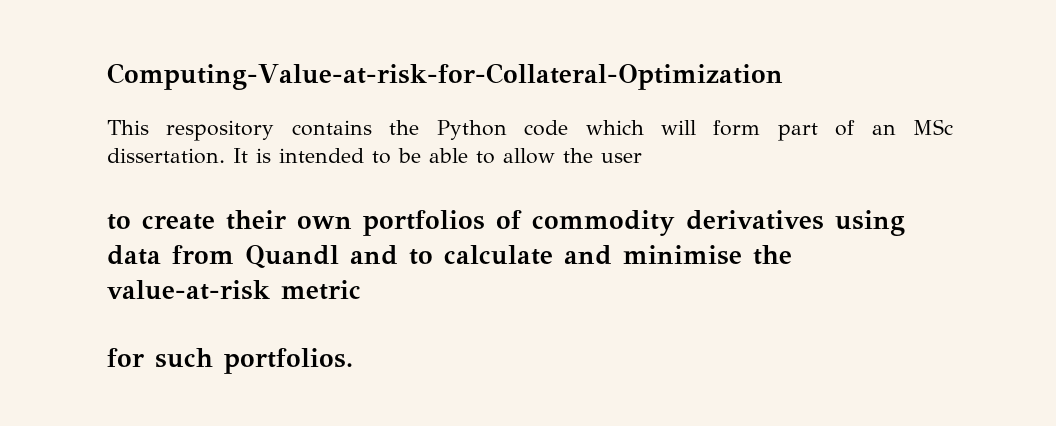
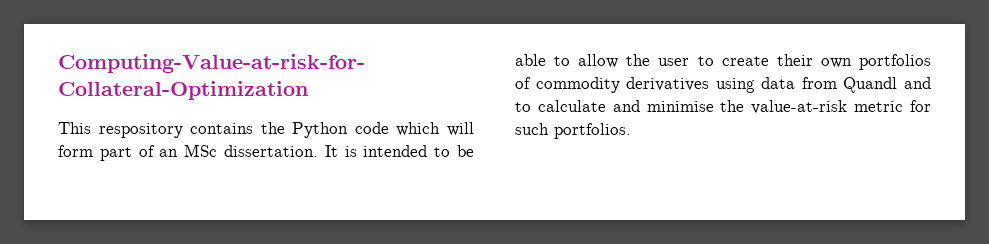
(642, 158) // -> (690, 62) none
(361, 290) // -> (904, 106) none

